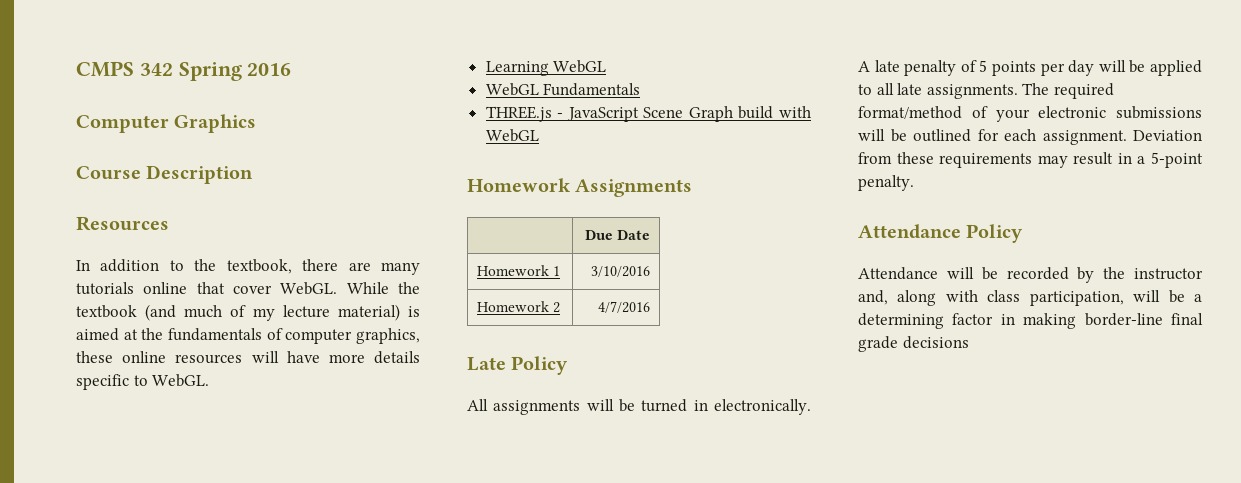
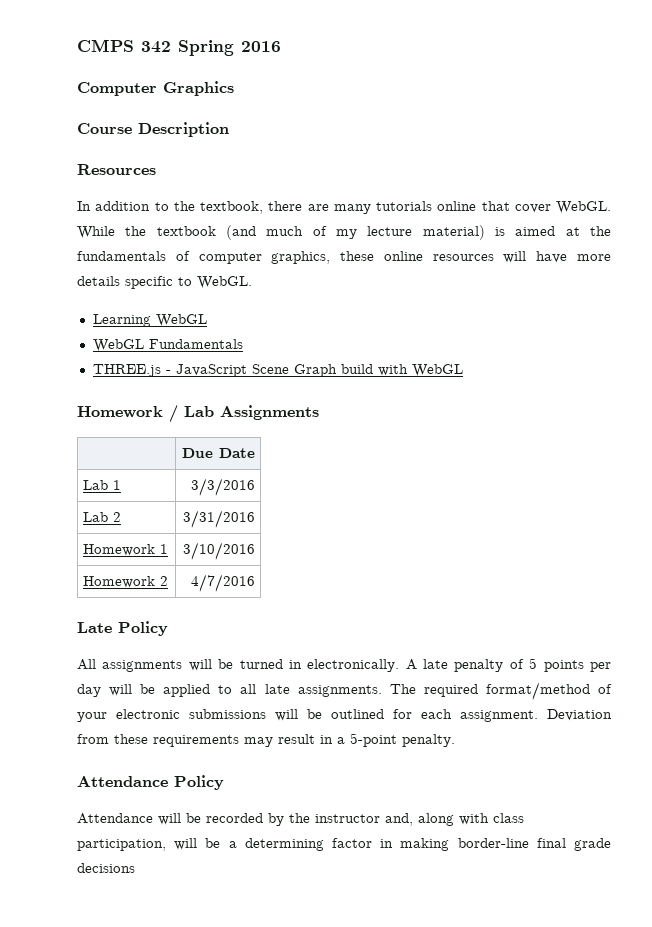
(571, 185) none -> [169,405,214,423] / Lab
(651, 235) none -> [82,480,121,490] [191,478,256,496] [82,512,121,522] [183,510,256,528] // Lab 1 | 3/3/2016 // Lab 2 | 3/31/2016

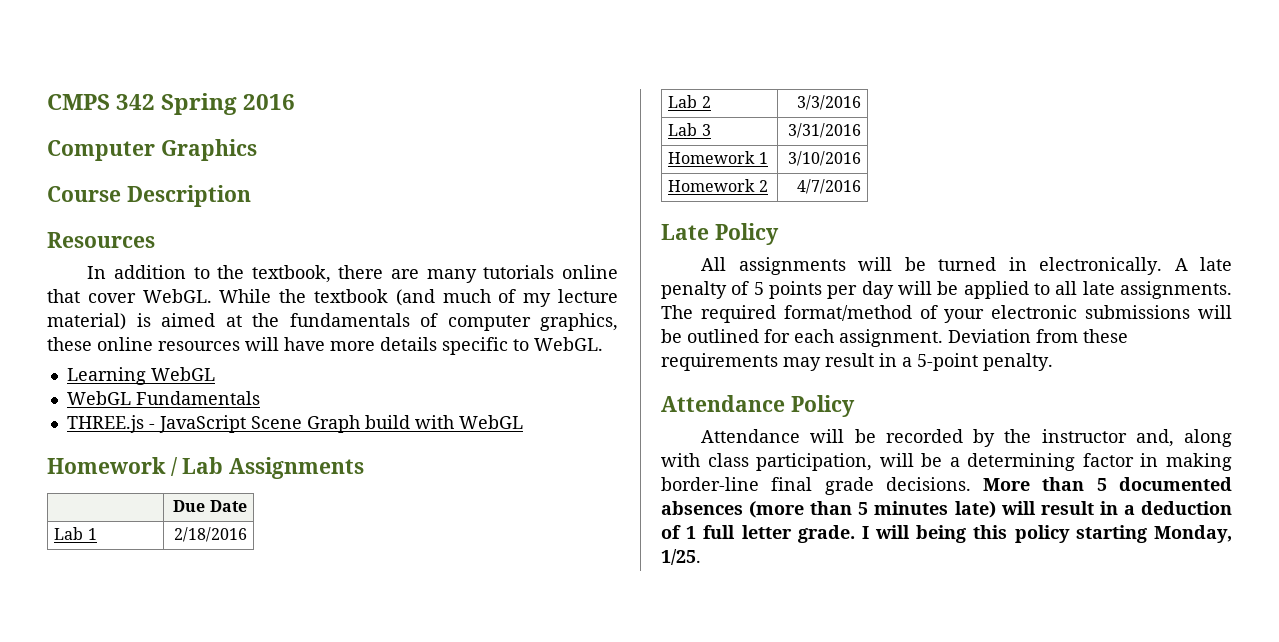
(121, 485) none -> [173,527,247,542] [668,95,711,108] | 2/18/2016 // Lab 2
[112,512,121,522] 2 -> [701,124,711,136] 3
[77,863,135,873] decisions -> [885,477,1232,491] [661,501,1232,518] [661,525,1232,543] [661,549,701,565] decisions. More than 5 documented absences (more than 5 minutes late) will result in a deduction of 1 full letter grade. I will being this policy starting Monday, 1/25.

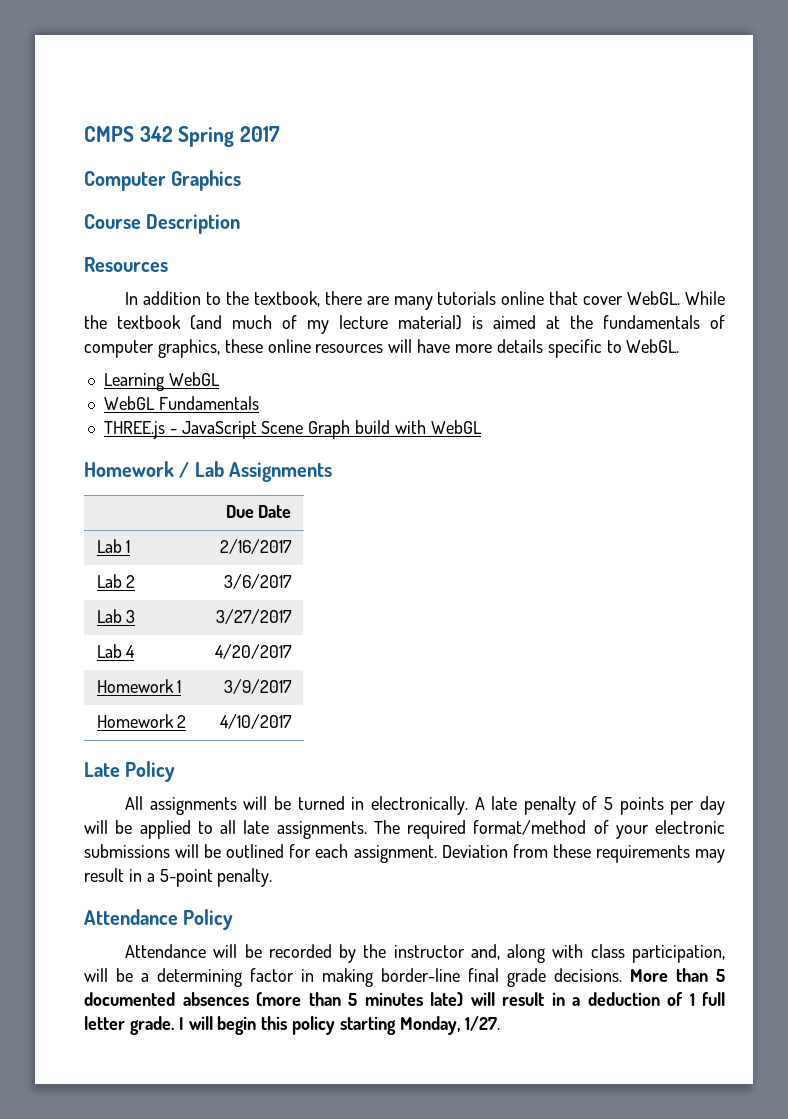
[243,94,296,110] 2016 -> [240,126,281,142] 2017
[173,527,247,542] 2/18/2016 -> [220,539,293,554] 2/16/2017
[796,95,861,110] 3/3/2016 -> [224,574,293,589] 3/6/2017
[787,123,861,138] 3/31/2016 -> [216,609,293,624] [96,644,136,658] [215,644,293,659] 3/27/2017 // Lab 4 | 4/20/2017
[787,151,861,166] 3/10/2016 -> [224,679,293,694] 3/9/2017
[796,179,861,194] 4/7/2016 -> [220,714,293,729] 4/10/2017
[916,525,967,543] being -> [217,1016,257,1035] begin
[661,549,701,565] 1/25. -> [464,1016,500,1031] 1/27.

